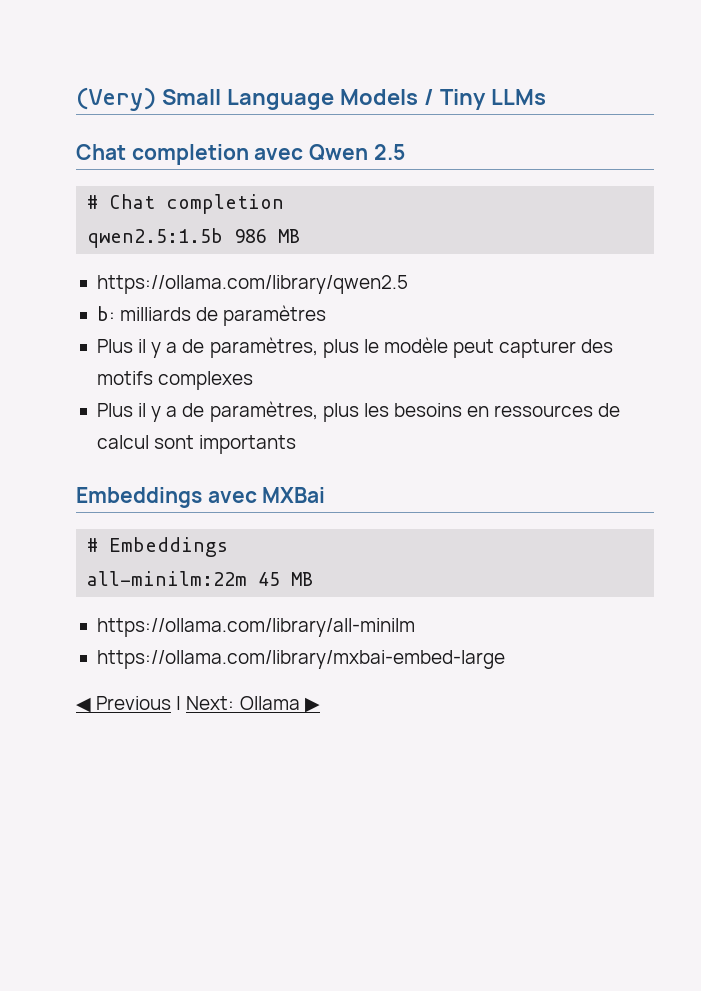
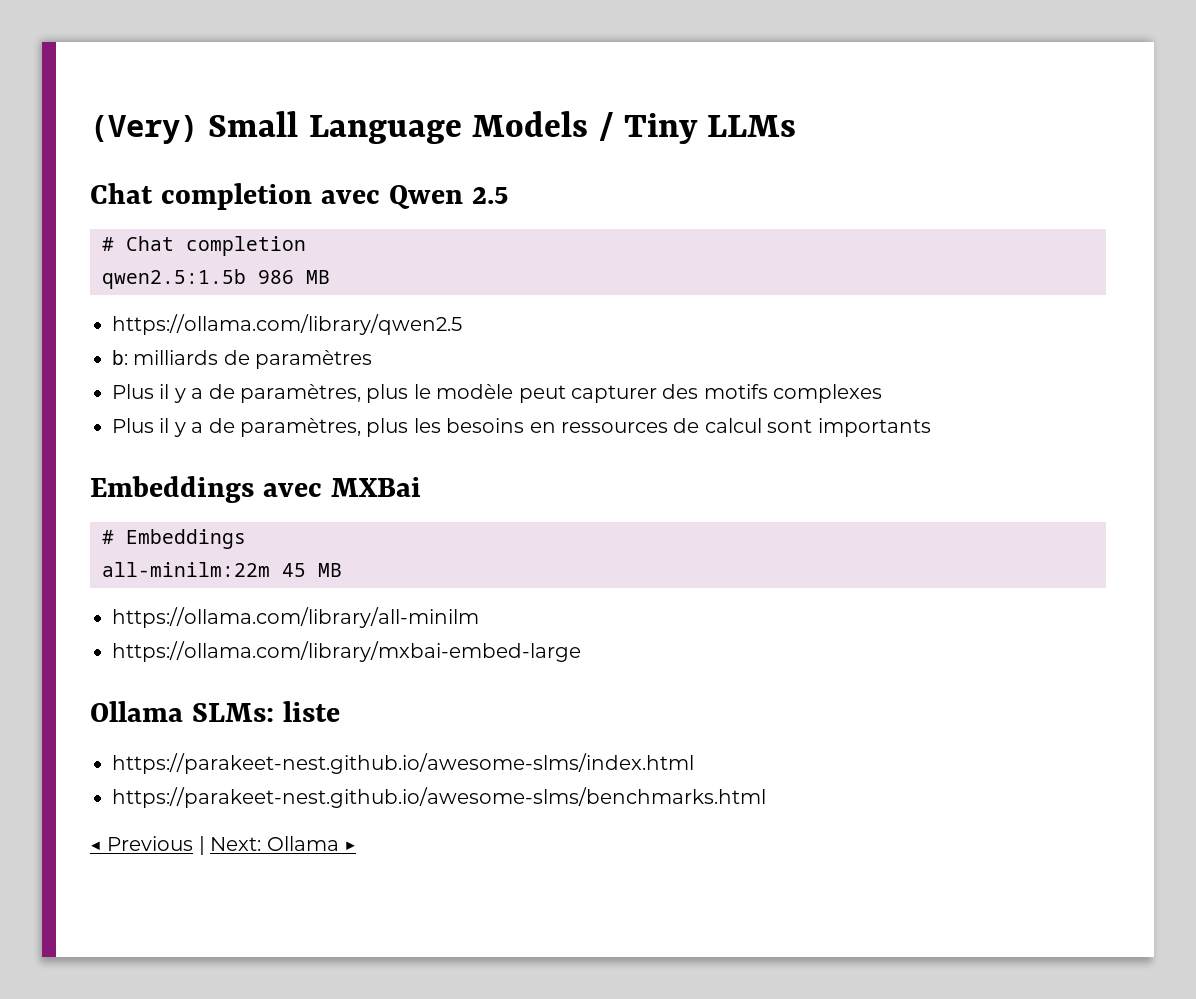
(505, 659) none -> [90,701,340,722] [112,753,694,774] [112,787,766,808] // Ollama SLMs: liste // https://parakeet-nest.github.io/awesome-slms/index.html // https://parakeet-nest.github.io/awesome-slms/benchmarks.html

